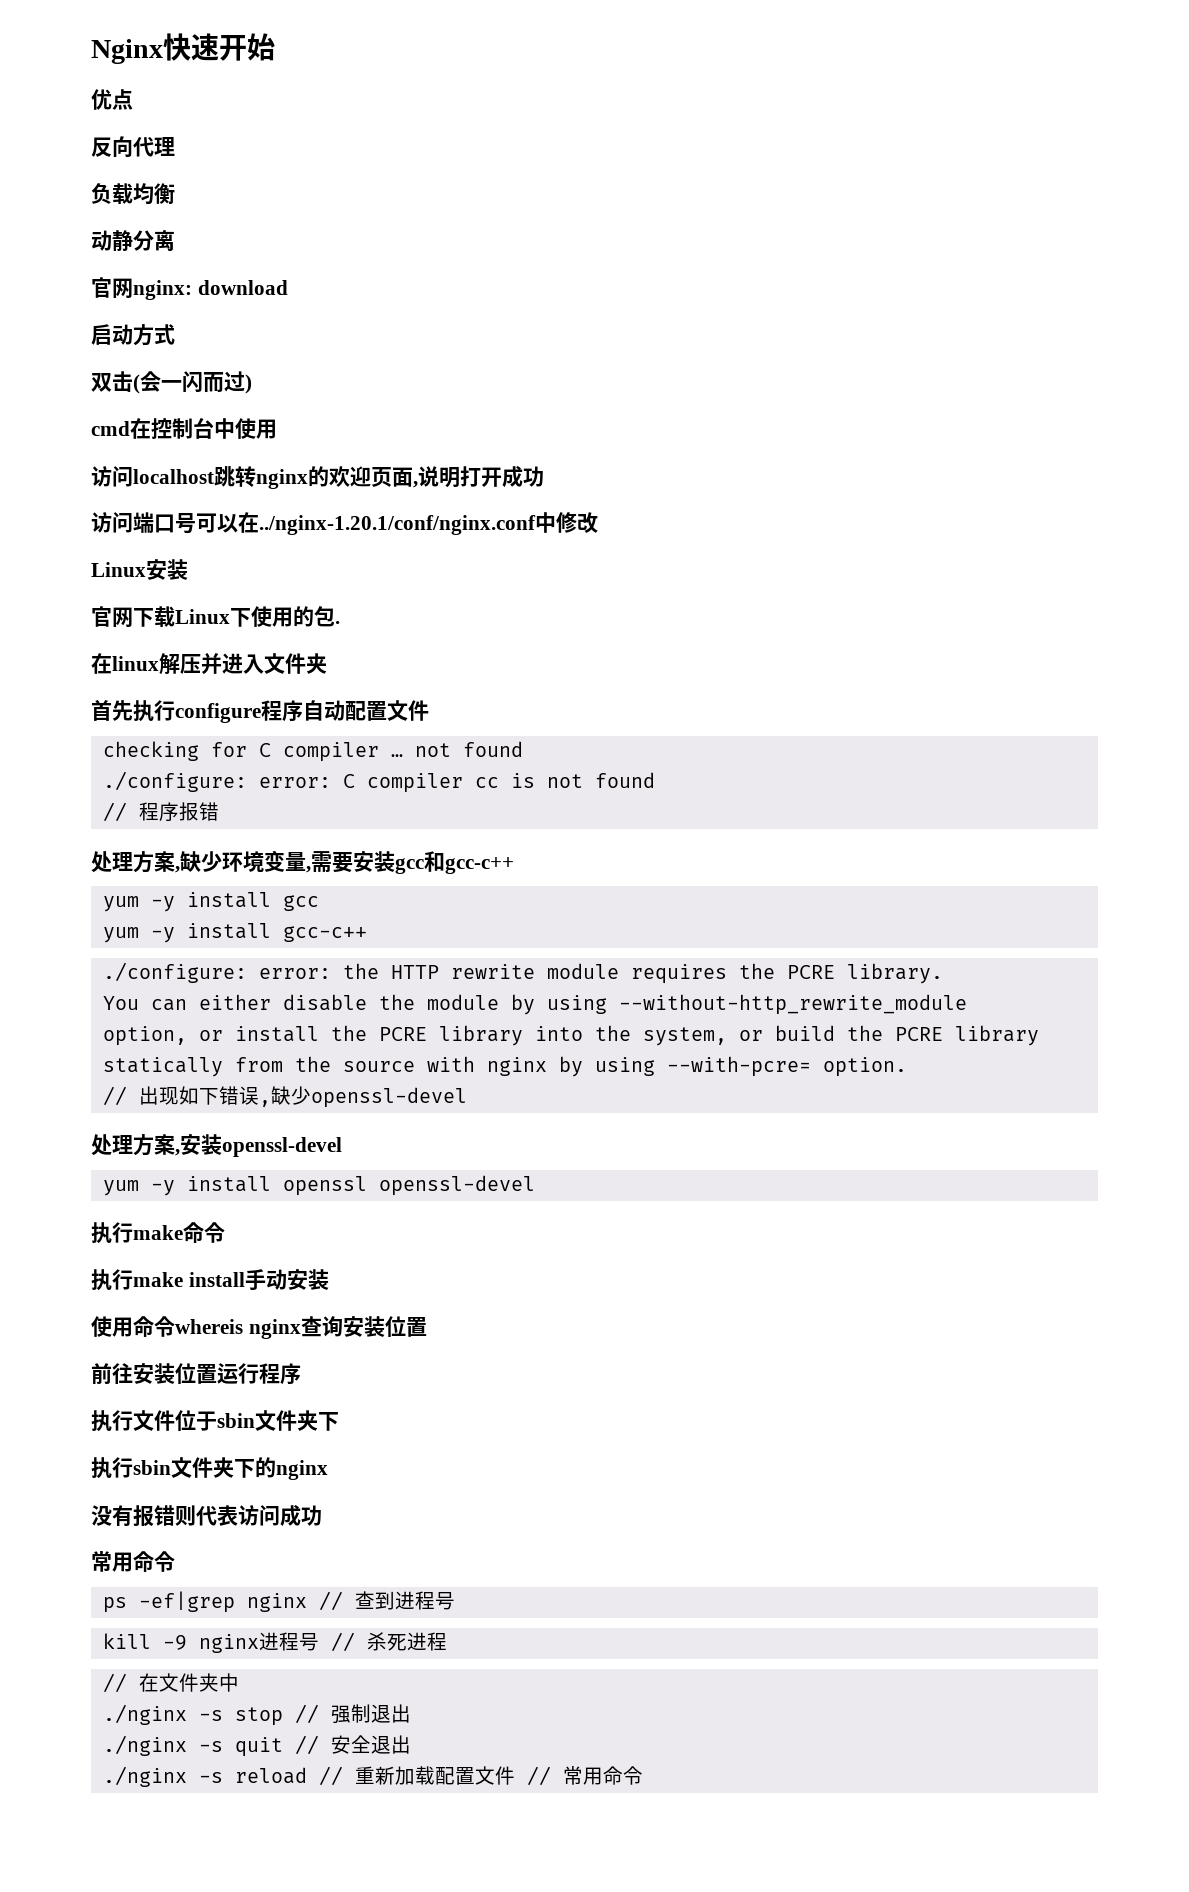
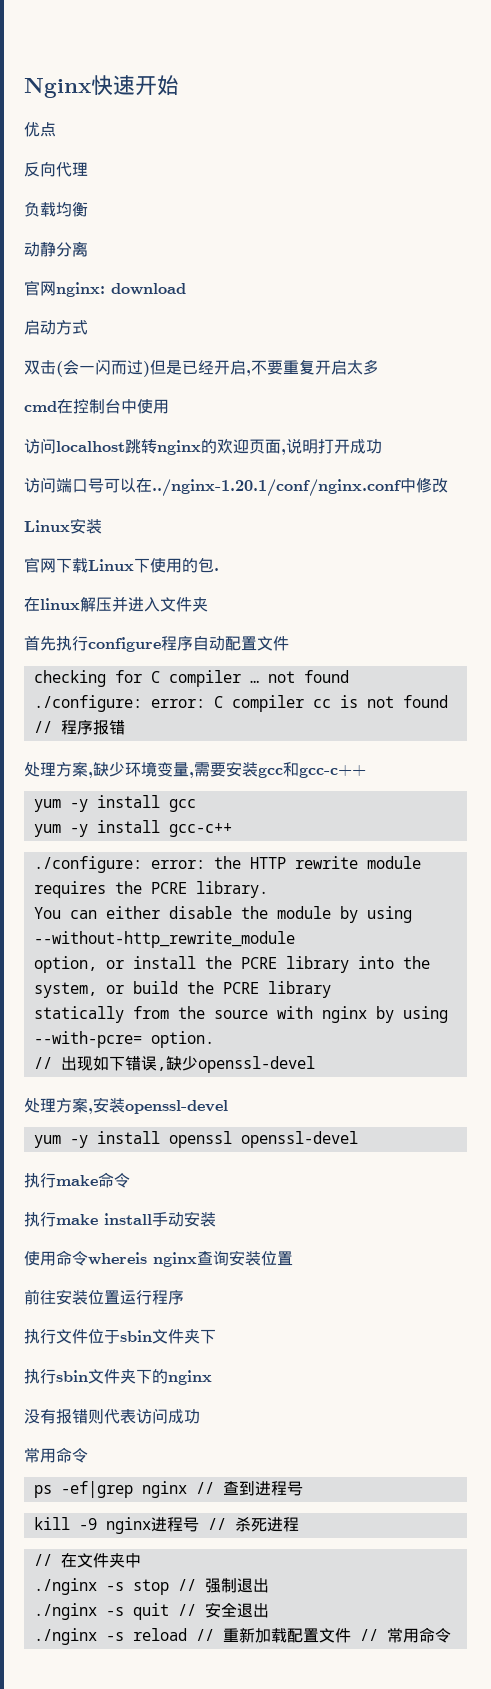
(252, 384) none -> [150,359,379,376] 但是已经开启,不要重复开启太多

